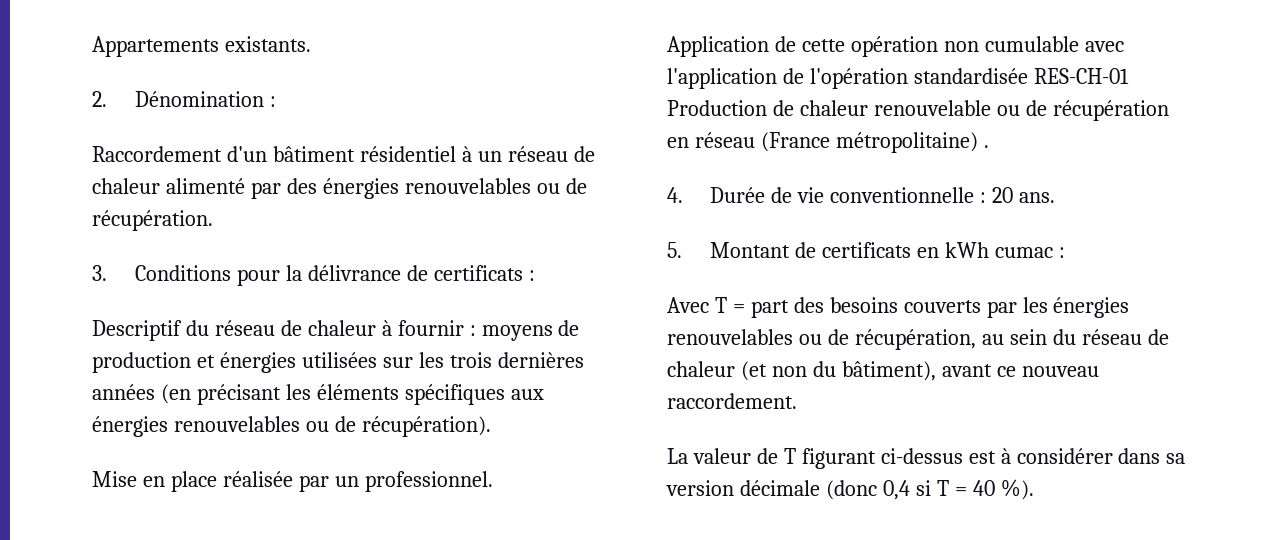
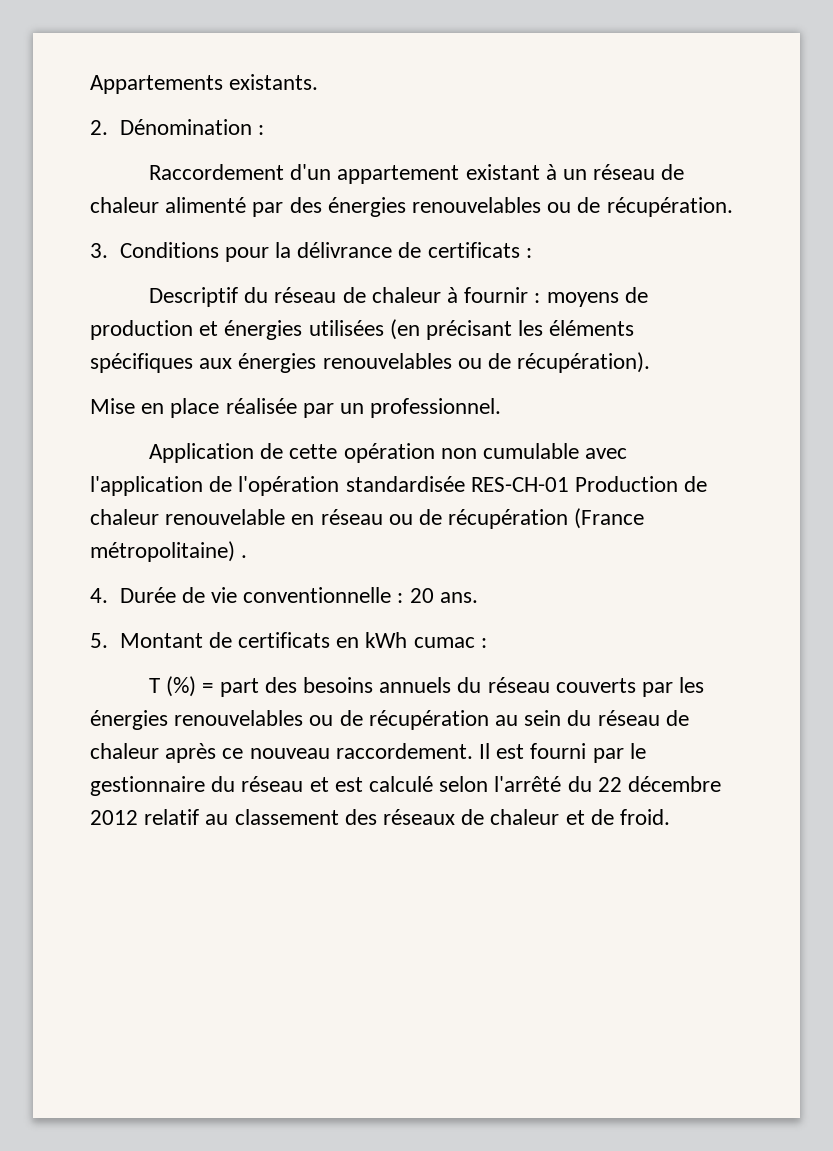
[272,146,456,162] bâtiment résidentiel -> [337,164,540,184] appartement existant
[382,352,584,368] [92,384,155,400] sur les trois dernières années -> (384, 328) none
[996,100,1169,121] [667,132,755,148] ou de récupération en réseau -> [291,509,569,529] en réseau ou de récupération
[667,297,727,313] Avec T -> [148,676,197,697] T (%)
(898, 305) none -> [379,677,550,693] annuels du réseau
[854,329,976,350] récupération, -> [368,710,489,730] récupération
[740,361,1099,381] [667,393,797,409] [667,448,1186,469] [666,479,1034,500] (et non du bâtiment), avant ce nouveau raccordement. // La valeur de T figurant ci-dessus est à considérer dans sa version décimale (donc 0,4 si T = 40 %). -> [165,743,646,763] [90,776,722,796] [90,809,671,825] après ce nouveau raccordement. Il est fourni par le gestionnaire du réseau et est calculé selon l'arrêté du 22 décembre 2012 relatif au classement des réseaux de chaleur et de froid.

